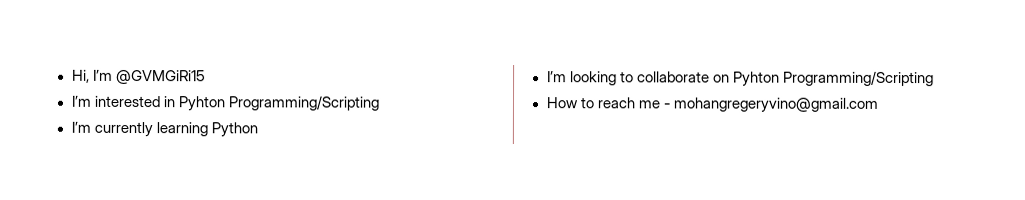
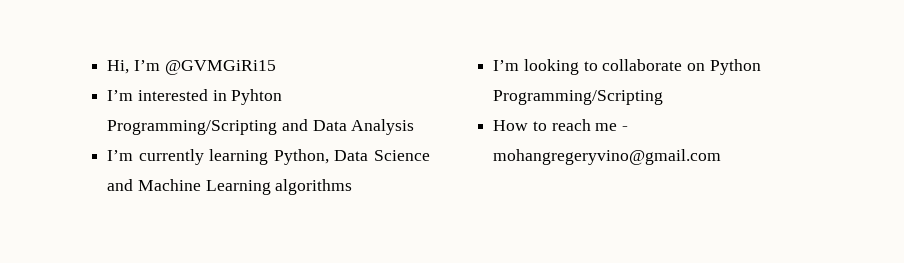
(380, 103) none -> [281,119,415,135] and Data Analysis
[210,122,258,138] Python -> [273,149,431,165] [107,179,353,195] Python, Data Science and Machine Learning algorithms
[732,71,780,87] Pyhton -> [709,59,761,75] Python

